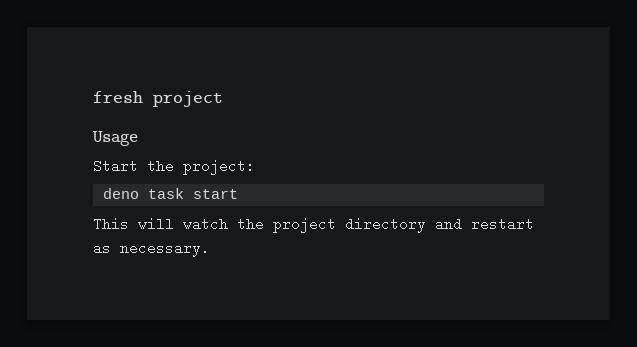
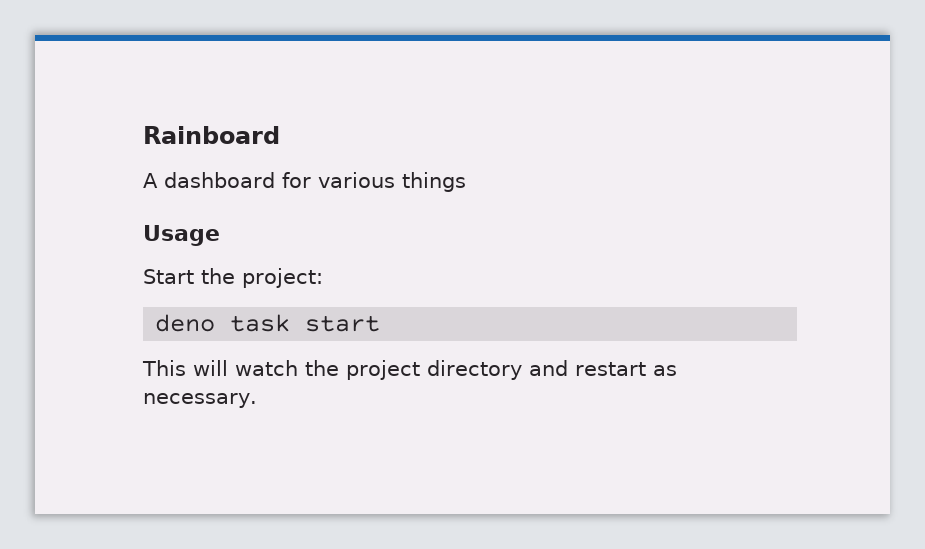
[93,91,223,107] fresh project -> [143,126,280,144] [143,172,466,192] Rainboard // A dashboard for various things

